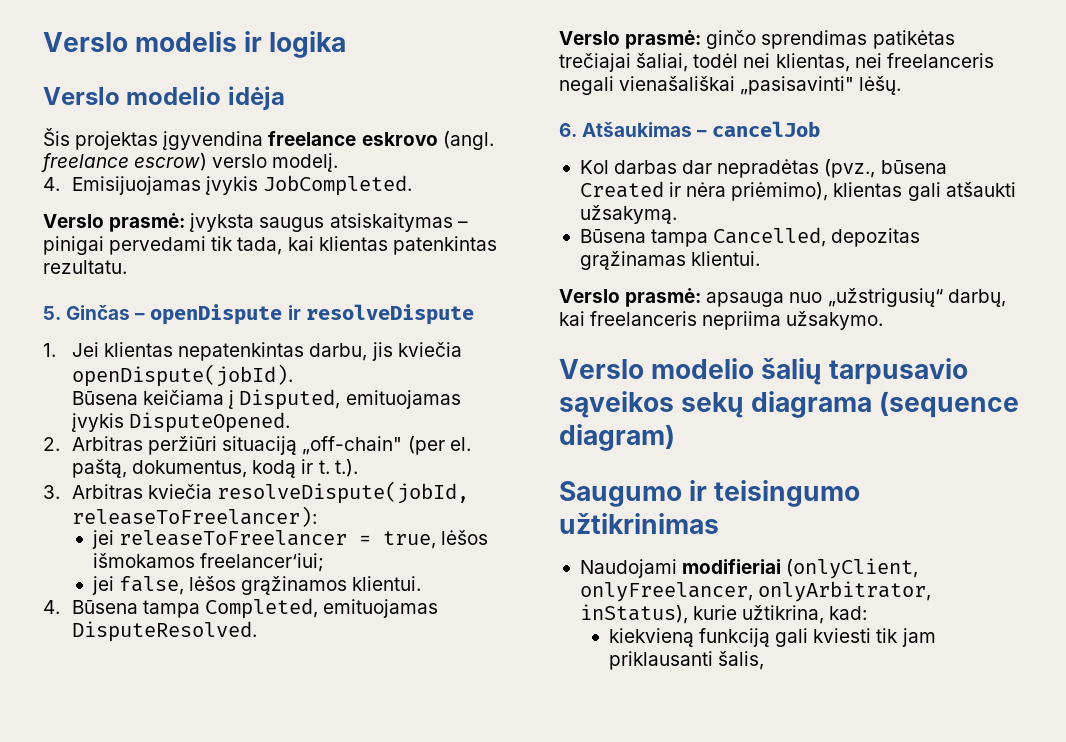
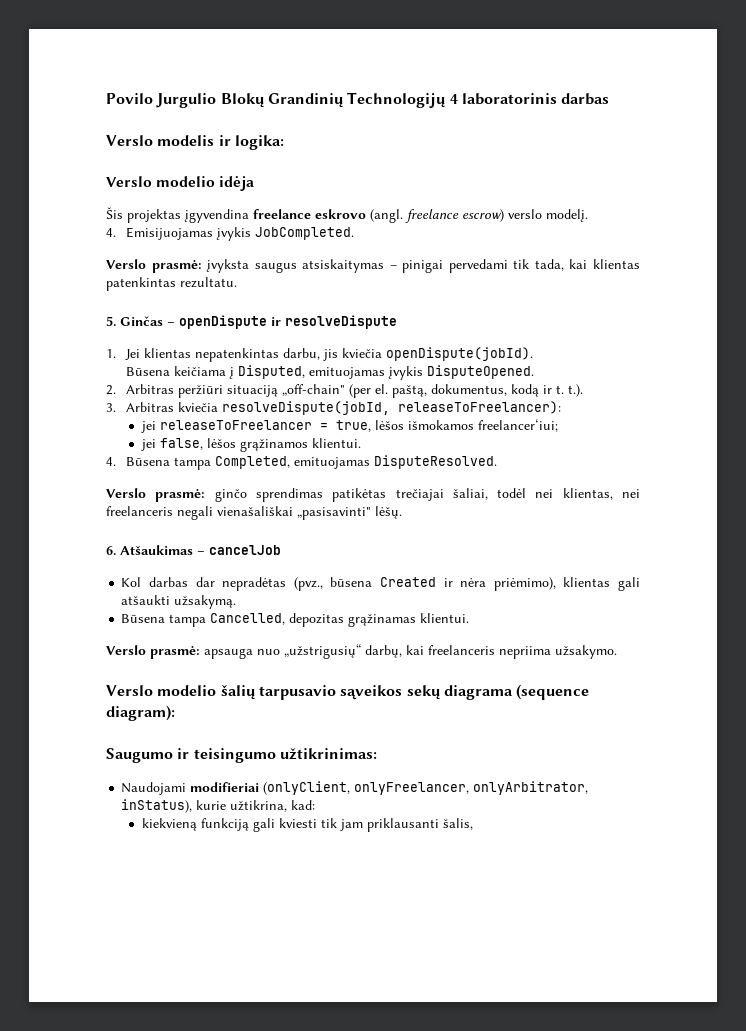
(43, 42) none -> [106,92,610,108] Povilo Jurgulio Blokų Grandinių Technologijų 4 laboratorinis darbas //
[269,31,347,58] logika -> [234,135,284,150] logika:
[559,424,675,451] diagram) -> [106,705,175,721] diagram):
[559,513,719,534] užtikrinimas -> [279,748,377,760] užtikrinimas:

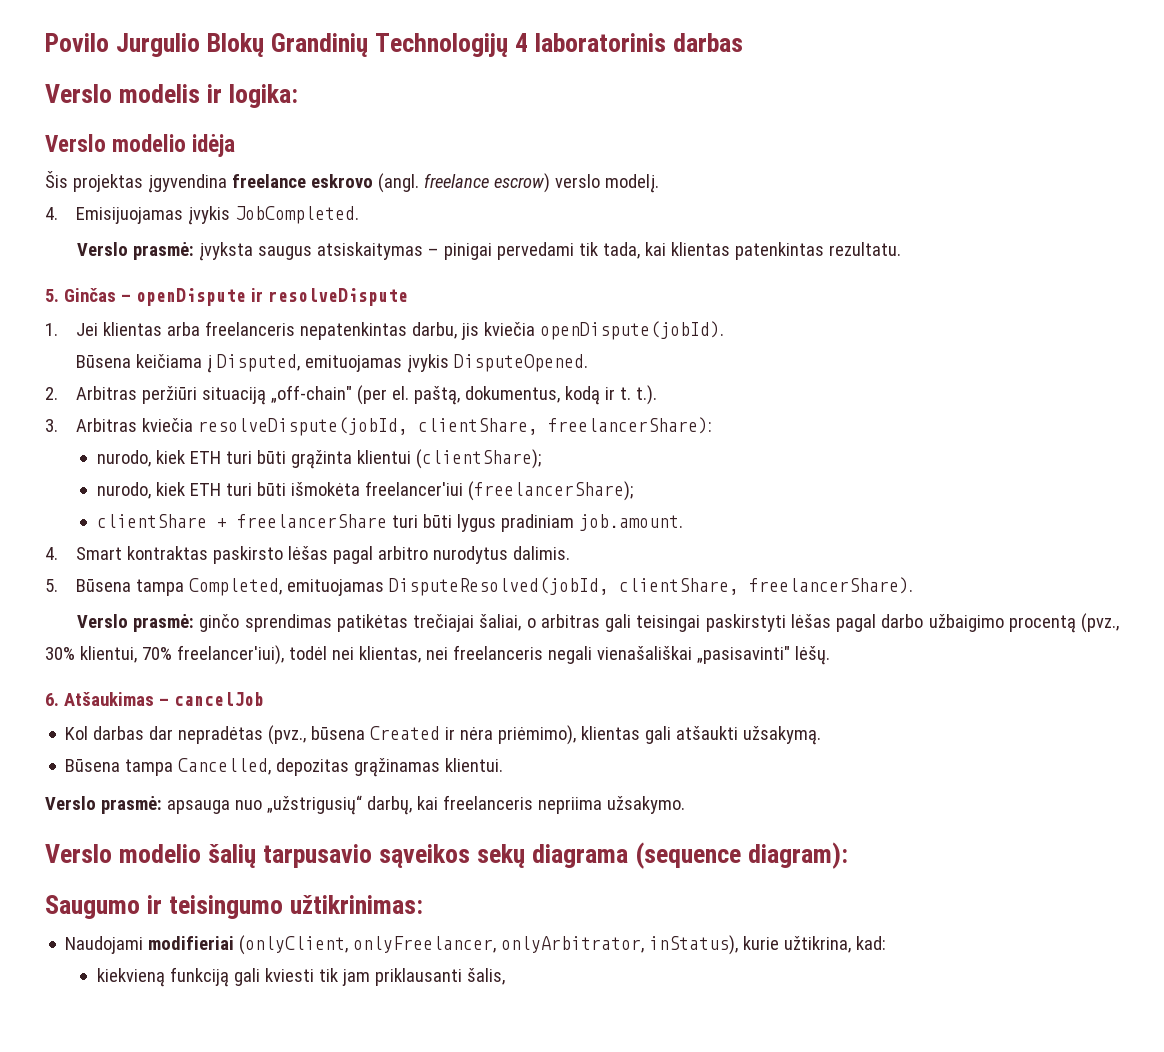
(192, 353) none -> [167,321,296,336] arba freelanceris
[398,401,562,414] [140,419,558,433] [140,438,361,452] [106,457,116,466] releaseToFreelancer): // jei releaseToFreelancer = true, lėšos išmokamos freelancer‘iui; // jei false, lėšos grąžinamos klientui. // 4. -> [418,417,713,435] [96,449,541,469] [96,481,633,501] [96,514,683,532] [45,546,571,564] [45,579,58,592] clientShare, freelancerShare): // nurodo, kiek ETH turi būti grąžinta klientui (clientShare); // nurodo, kiek ETH turi būti išmokėta freelancer'iui (freelancerShare); // clientShare + freelancerShare turi būti lygus pradiniam job.amount. // 4. Smart kontraktas paskirsto lėšas pagal arbitro nurodytus dalimis. // 5.
[374,455,498,469] DisputeResolved. -> [389,577,914,596] DisputeResolved(jobId, clientShare, freelancerShare).
(488, 494) none -> [526,613,1120,633] [45,645,284,665] o arbitras gali teisingai paskirstyti lėšas pagal darbo užbaigimo procentą (pvz., 30% klientui, 70% freelancer'iui),

